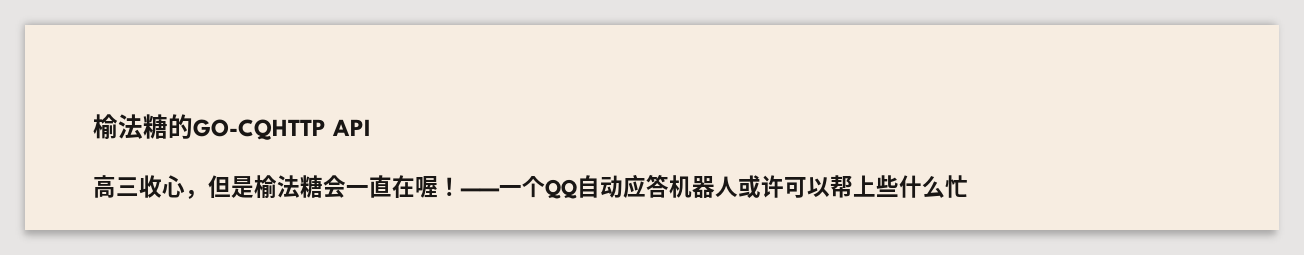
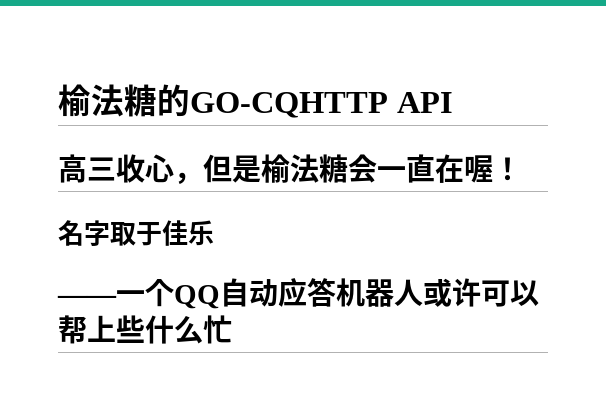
(461, 186) none -> [58,220,214,246] // 名字取于佳乐 //

